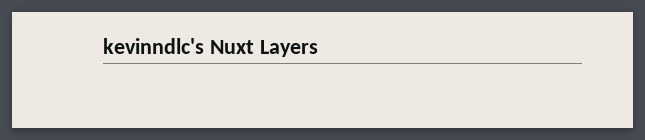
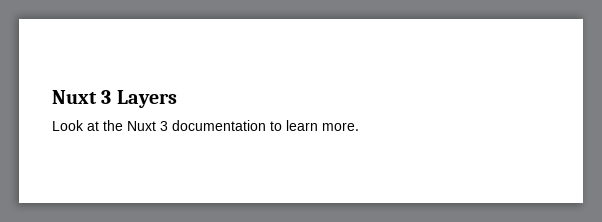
[103,38,254,54] kevinndlc's Nuxt -> [52,90,112,104] Nuxt 3
(318, 48) none -> [52,120,359,131] // Look at the Nuxt 3 documentation to learn more.

